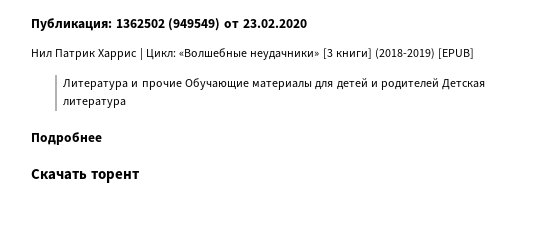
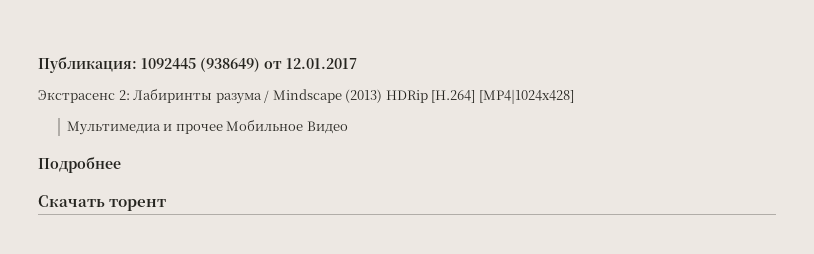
[115,18,307,31] [31,48,475,60] [63,78,486,90] [63,99,127,108] 1362502 (949549) от 23.02.2020 // Нил Патрик Харрис | Цикл: «Волшебные неудачники» [3 книги] (2018-2019) [EPUB] // Литература и прочие Обучающие материалы для детей и родителей Детская литература -> [141,57,357,72] [38,88,574,104] [66,119,348,135] 1092445 (938649) от 12.01.2017 // Экстрасенс 2: Лабиринты разума / Mindscape (2013) HDRip [H.264] [MP4|1024x428] // Мультимедиа и прочее Мобильное Видео

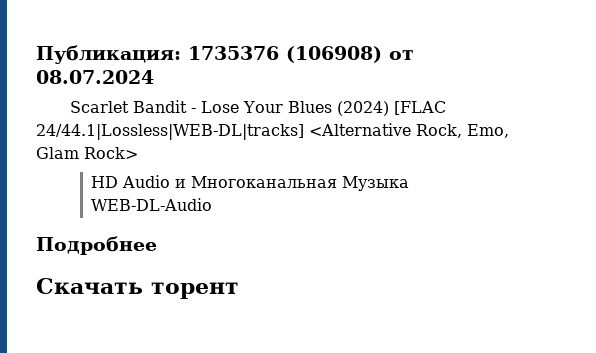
[141,57,357,72] [38,88,574,104] [66,119,348,135] 1092445 (938649) от 12.01.2017 // Экстрасенс 2: Лабиринты разума / Mindscape (2013) HDRip [H.264] [MP4|1024x428] // Мультимедиа и прочее Мобильное Видео -> [188,46,414,63] [36,70,154,84] [70,100,447,116] [36,123,509,140] [36,147,138,159] [91,175,410,191] [91,198,213,211] 1735376 (106908) от 08.07.2024 // Scarlet Bandit - Lose Your Blues (2024) [FLAC 24/44.1|Lossless|WEB-DL|tracks] <Alternative Rock, Emo, Glam Rock> // HD Audio и Многоканальная Музыка WEB-DL-Audio

